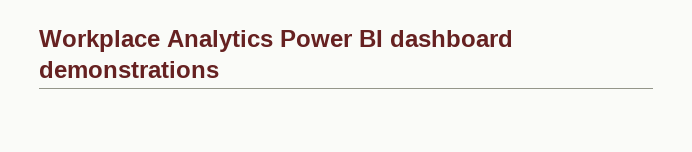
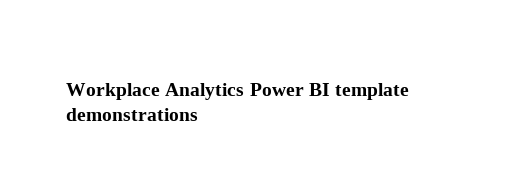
[390,30,513,47] dashboard -> [335,83,410,100] template

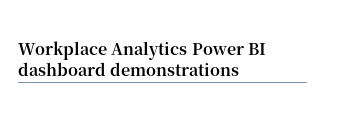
[335,83,410,100] template -> [18,62,106,76] dashboard

